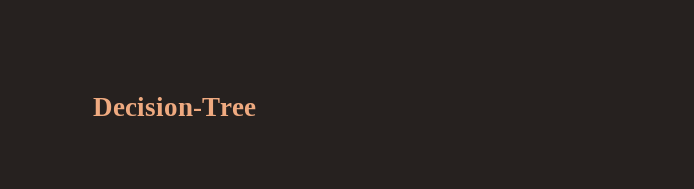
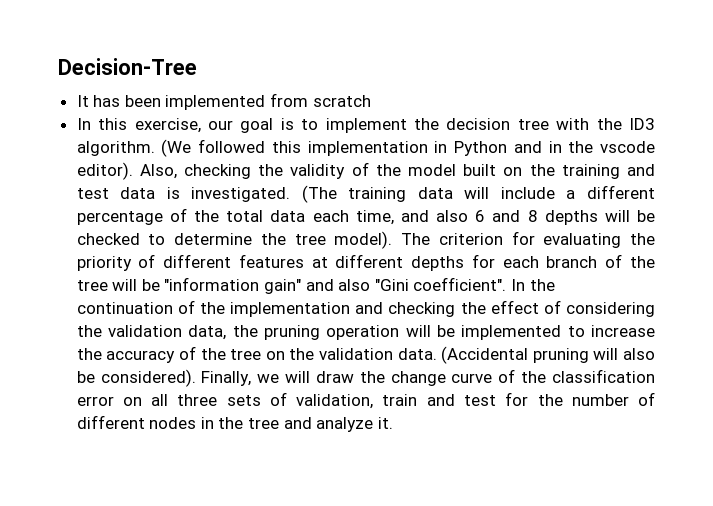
(256, 106) none -> [76,93,371,110] [76,118,655,133] [76,139,656,157] [76,162,655,180] [76,185,655,203] [76,208,655,225] [76,231,656,249] [76,254,655,271] [76,277,555,294] [76,300,655,317] [76,325,655,340] [76,346,655,364] [76,369,655,387] [76,392,655,409] [76,415,393,432] // It has been implemented from scratch // In this exercise, our goal is to implement the decision tree with the ID3 algorithm. (We followed this implementation in Python and in the vscode editor). Also, checking the validity of the model built on the training and test data is investigated. (The training data will include a different percentage of the total data each time, and also 6 and 8 depths will be checked to determine the tree model). The criterion for evaluating the priority of different features at different depths for each branch of the tree will be "information gain" and also "Gini coefficient". In the continuation of the implementation and checking the effect of considering the validation data, the pruning operation will be implemented to increase the accuracy of the tree on the validation data. (Accidental pruning will also be considered). Finally, we will draw the change curve of the classification error on all three sets of validation, train and test for the number of different nodes in the tree and analyze it.

